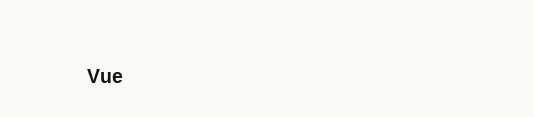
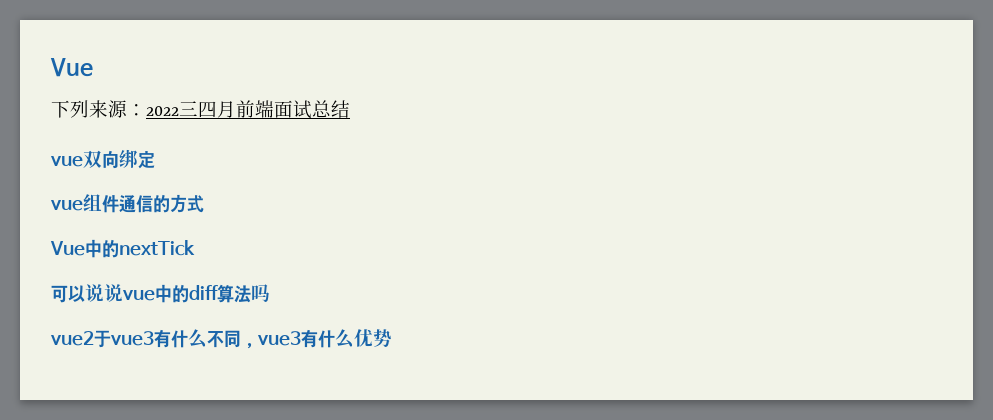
[87,69,123,83] Vue -> [50,58,93,77] [51,100,350,119] [50,149,155,169] [50,194,204,213] [50,239,195,258] [51,284,270,303] [50,329,392,349] Vue // 下列来源：2022三四月前端面试总结 // vue双向绑定 // vue组件通信的方式 // Vue中的nextTick // 可以说说vue中的diff算法吗 // vue2于vue3有什么不同，vue3有什么优势

